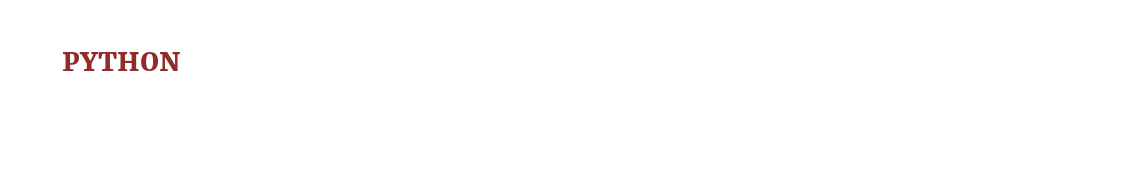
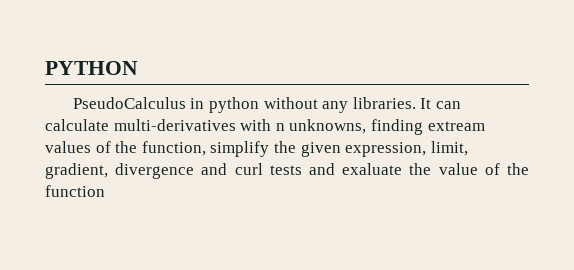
(181, 61) none -> [72,97,461,113] [45,119,485,135] [45,141,468,157] [45,163,529,179] [45,185,105,197] // PseudoCalculus in python without any libraries. It can calculate multi-derivatives with n unknowns, finding extream values of the function, simplify the given expression, limit, gradient, divergence and curl tests and exaluate the value of the function

